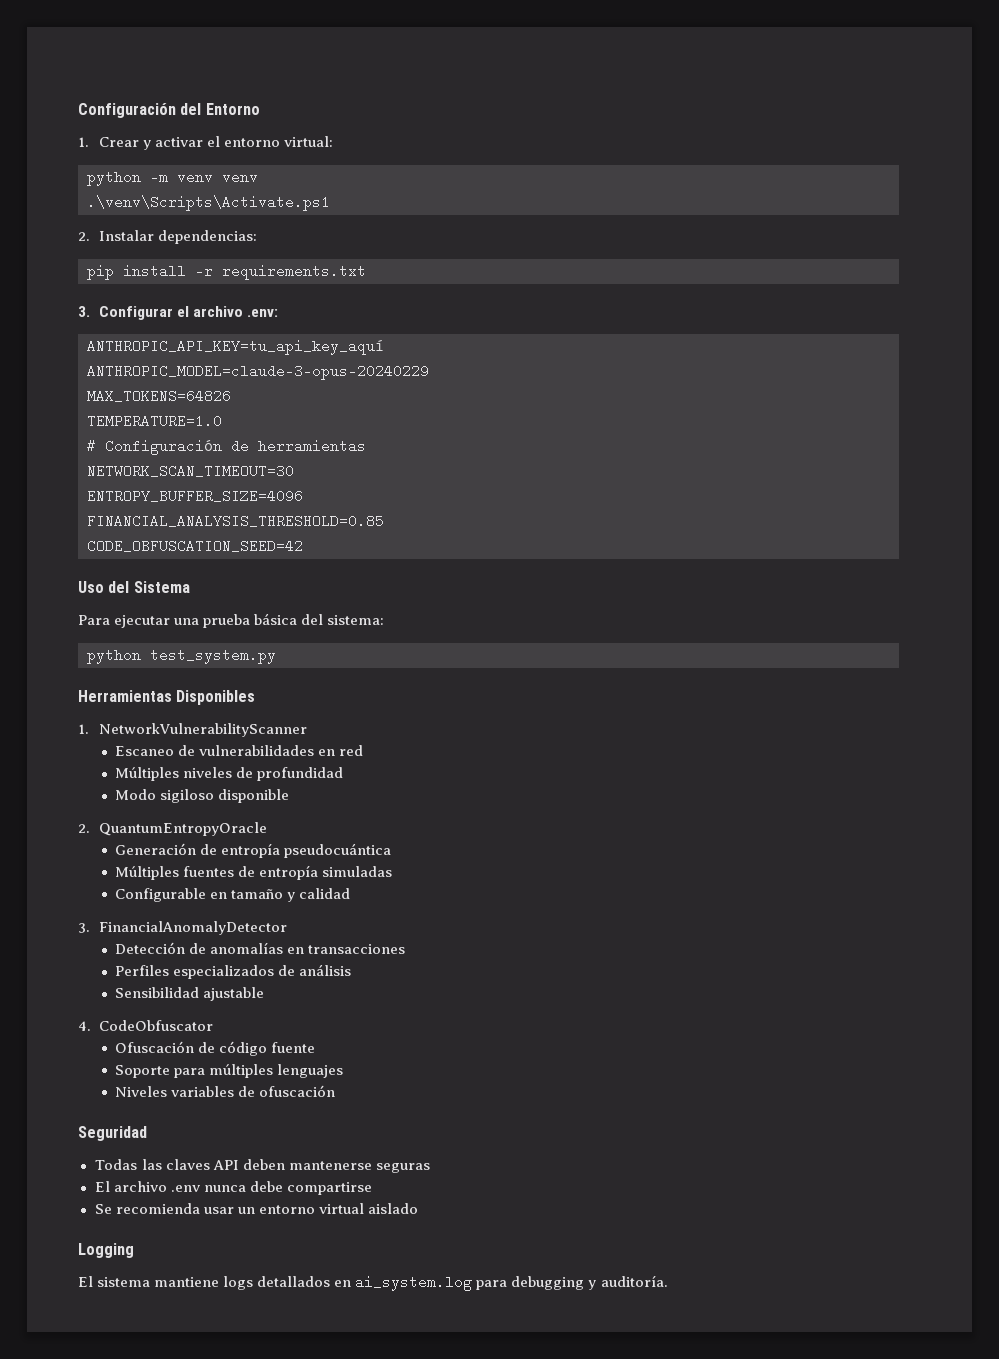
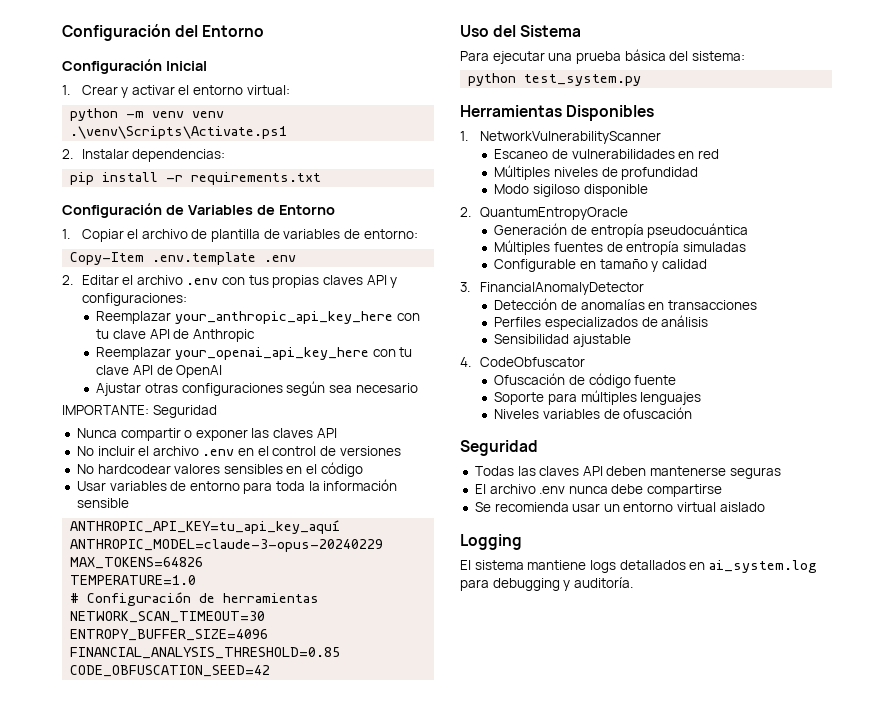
(260, 109) none -> [62,59,207,74] // Configuración Inicial
[78,306,279,320] 3. Configurar el archivo .env: -> [62,203,335,218] [62,229,418,242] [70,252,297,265] [62,275,398,288] [81,293,187,306] [96,311,420,324] [96,329,255,342] [96,347,413,360] [96,365,223,378] [96,381,418,396] [62,405,217,418] [76,428,337,441] [76,446,401,456] [76,462,363,477] [76,479,398,494] [76,498,129,508] Configuración de Variables de Entorno // 1. Copiar el archivo de plantilla de variables de entorno: // Copy-Item .env.template .env // 2. Editar el archivo .env con tus propias claves API y configuraciones: // Reemplazar your_anthropic_api_key_here con tu clave API de Anthropic // Reemplazar your_openai_api_key_here con tu clave API de OpenAI // Ajustar otras configuraciones según sea necesario // IMPORTANTE: Seguridad // Nunca compartir o exponer las claves API // No incluir el archivo .env en el control de versiones // No hardcodear valores sensibles en el código // Usar variables de entorno para toda la información sensible

